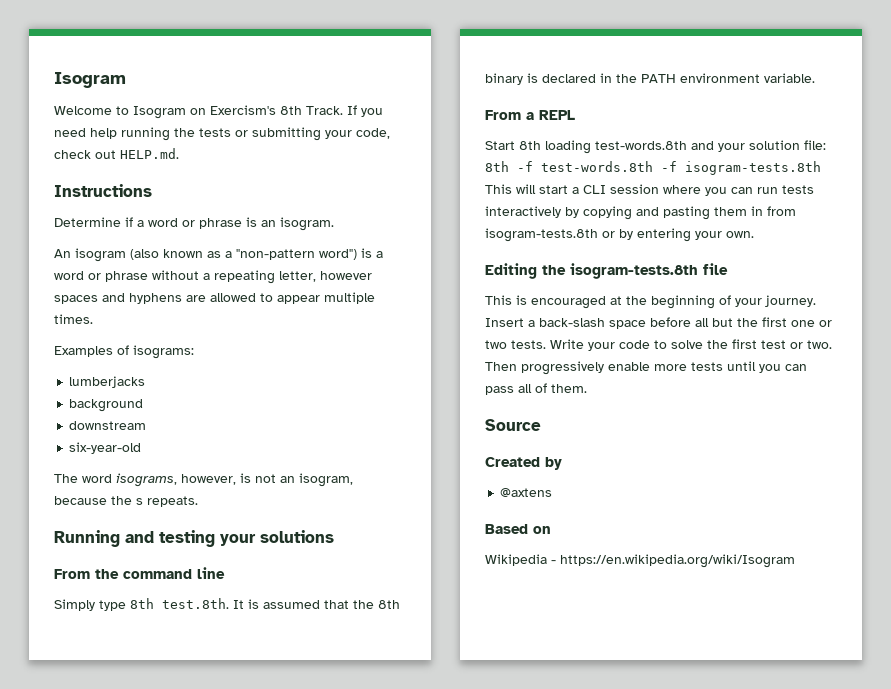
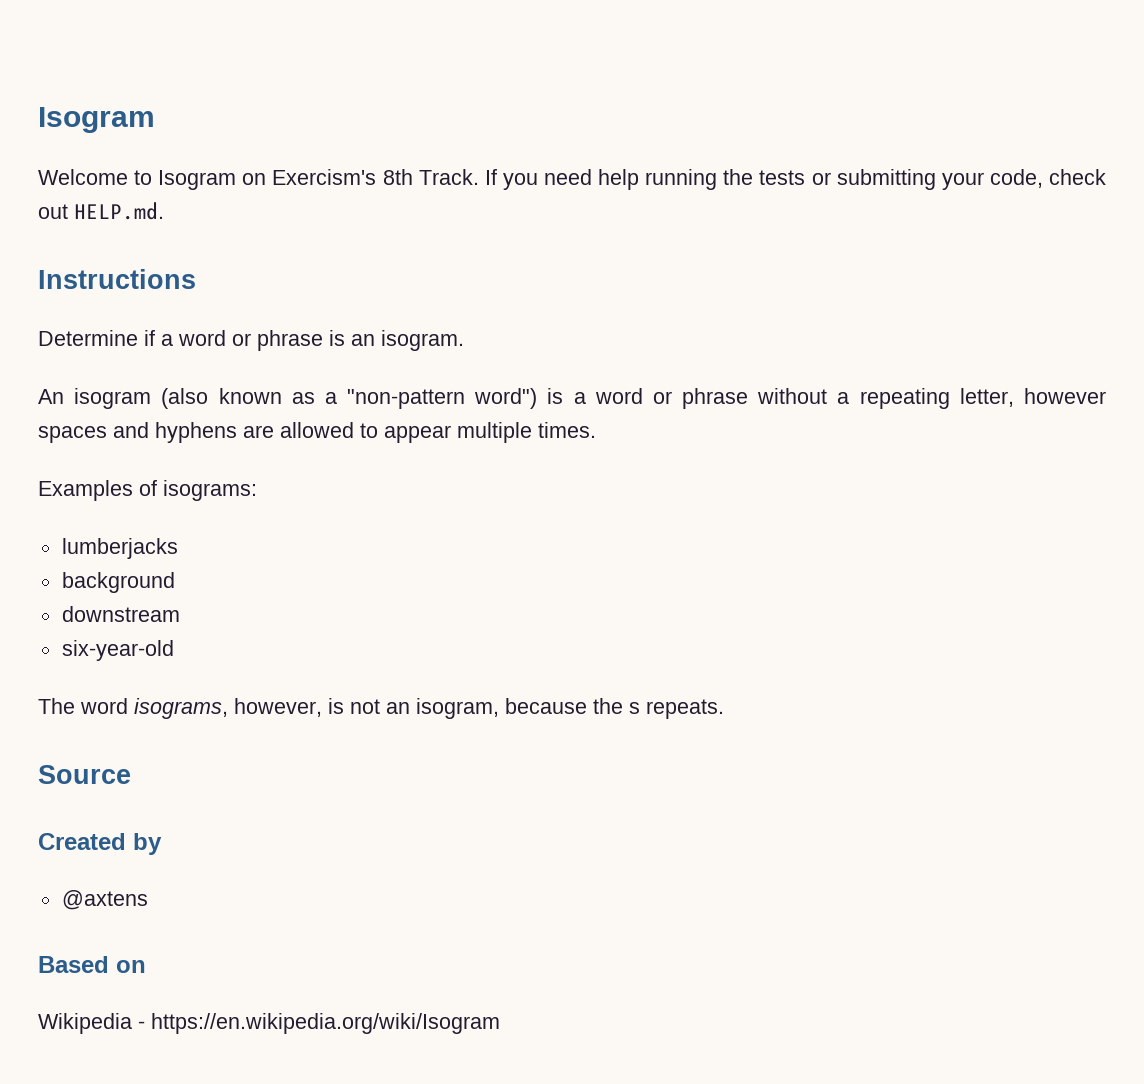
[54,530,334,547] [54,567,225,579] [54,598,400,611] [485,73,815,85] [485,110,575,120] [485,140,826,154] [485,161,821,175] [485,184,814,196] [485,206,796,220] [485,228,754,242] [485,263,728,279] [485,295,816,309] [485,317,832,329] [485,339,832,351] [485,361,807,375] [485,383,587,395] // Running and testing your solutions // From the command line // Simply type 8th test.8th. It is assumed that the 8th binary is declared in the PATH environment variable. // From a REPL // Start 8th loading test-words.8th and your solution file: 8th -f test-words.8th -f isogram-tests.8th This will start a CLI session where you can run tests interactively by copying and pasting them in from isogram-tests.8th or by entering your own. // Editing the isogram-tests.8th file // This is encouraged at the beginning of your journey. Insert a back-slash space before all but the first one or two tests. Write your code to solve the first test or two. Then progressively enable more tests until you can pass all of them. -> (724, 709) none

